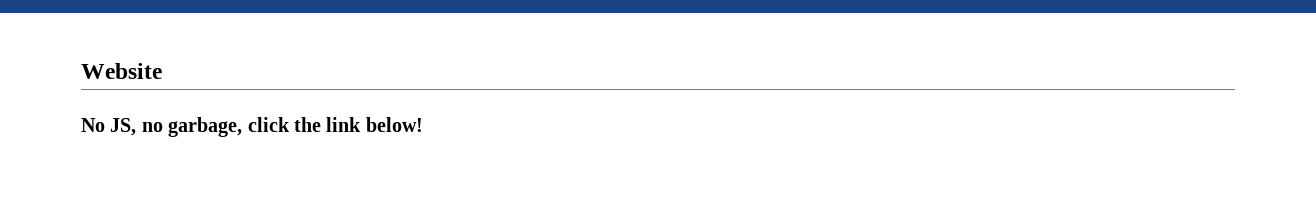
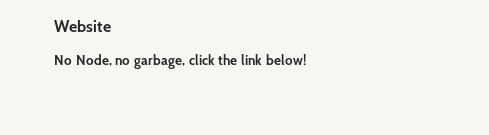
[110,118,137,136] JS, -> [75,54,112,66] Node,

